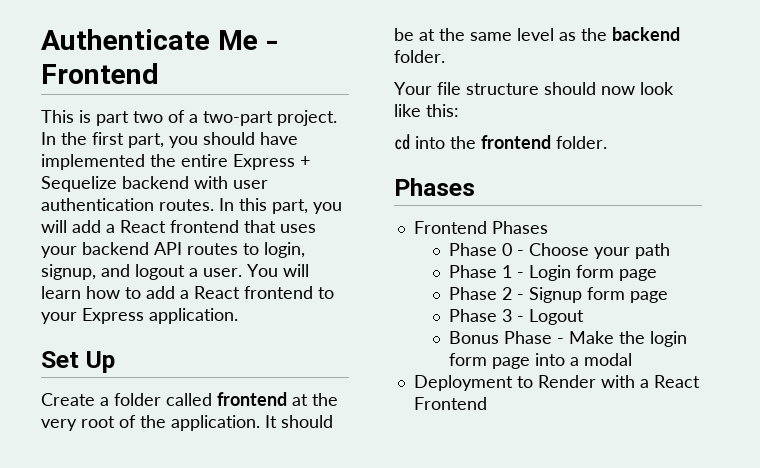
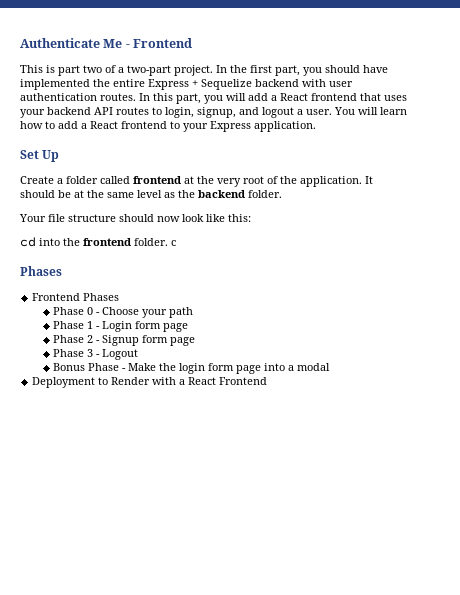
(607, 142) none -> [171,240,176,246] c

